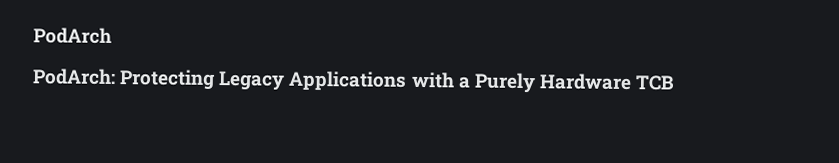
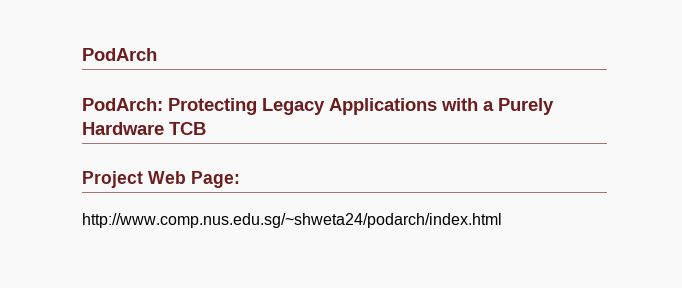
(676, 83) none -> [82,171,240,188] [82,213,502,228] // Project Web Page: // http://www.comp.nus.edu.sg/~shweta24/podarch/index.html

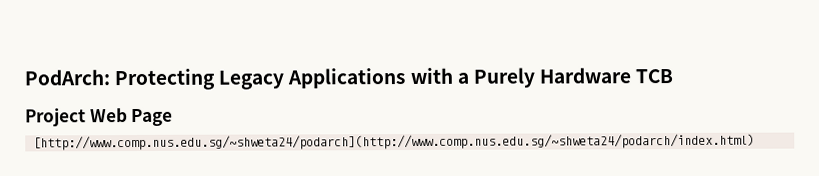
[82,48,157,61] PodArch // -> (24, 77) none
[191,171,240,188] [82,213,502,228] Page: // http://www.comp.nus.edu.sg/~shweta24/podarch/index.html -> [131,108,174,127] [33,133,756,151] Page // [http://www.comp.nus.edu.sg/~shweta24/podarch](http://www.comp.nus.edu.sg/~shweta24/podarch/index.html)

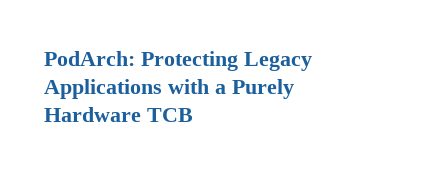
[25,108,174,127] [33,133,756,151] // Project Web Page // [http://www.comp.nus.edu.sg/~shweta24/podarch](http://www.comp.nus.edu.sg/~shweta24/podarch/index.html) -> (193, 115) none

